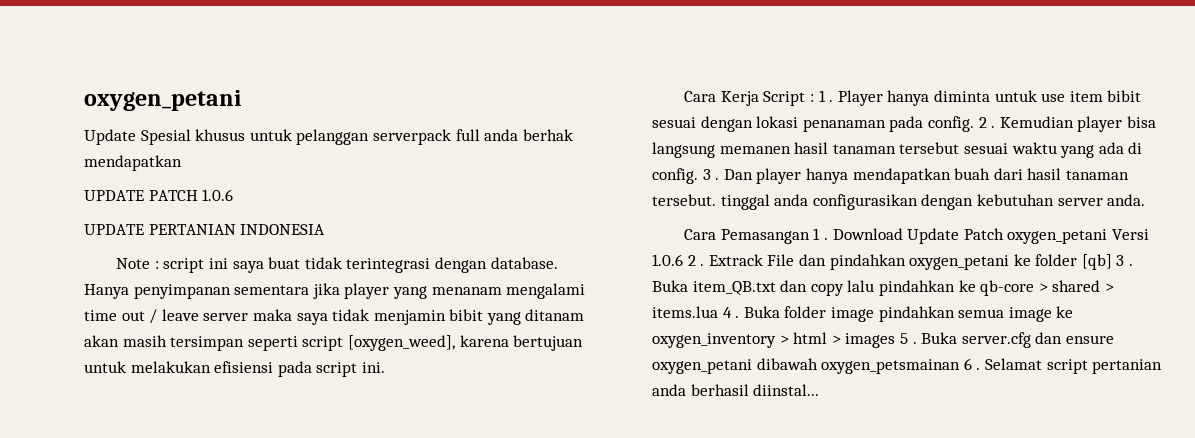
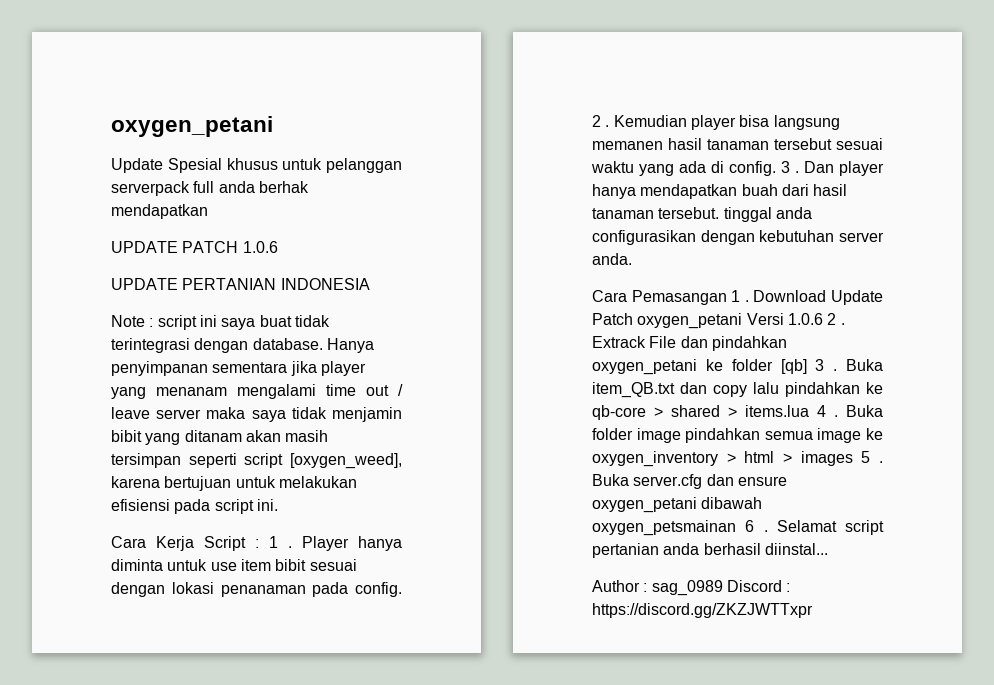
(820, 390) none -> [592,580,791,596] [592,603,813,618] // Author : sag_0989 Discord : https://discord.gg/ZKZJWTTxpr

